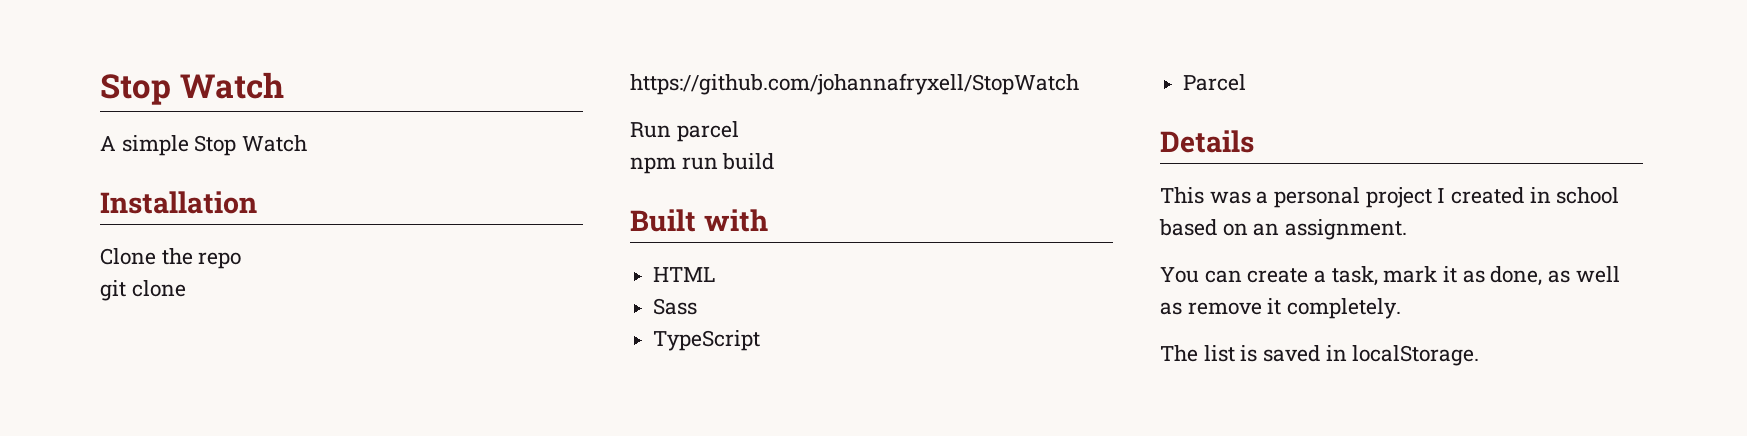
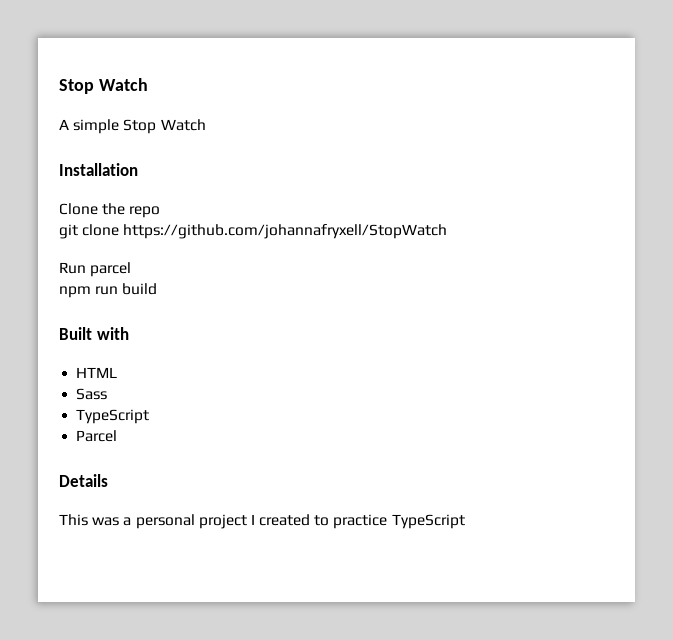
[1529,187,1620,204] [1159,219,1408,240] [1160,266,1620,286] [1160,298,1402,319] [1160,345,1480,366] in school based on an assignment. // You can create a task, mark it as done, as well as remove it completely. // The list is saved in localStorage. -> [314,514,465,529] to practice TypeScript

